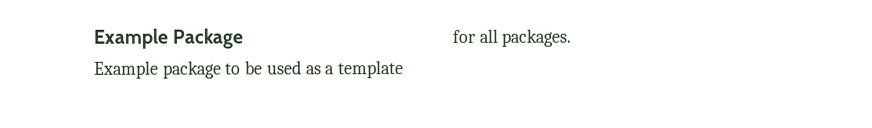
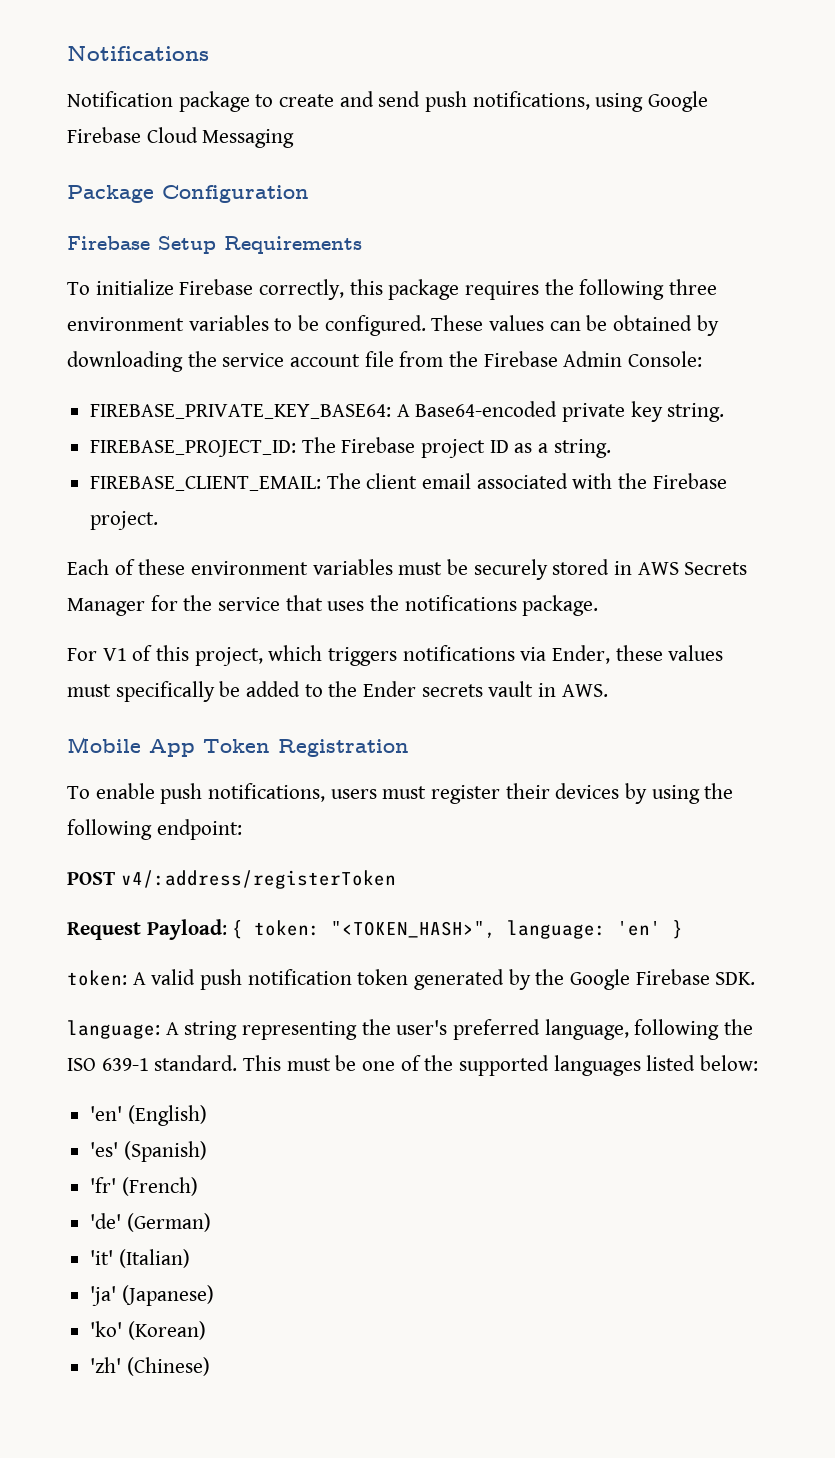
[93,28,244,49] [93,60,405,79] [452,28,572,47] Example Package // Example package to be used as a template for all packages. -> [67,46,209,61] [67,91,709,112] [67,127,295,148] [67,185,309,203] [67,236,362,254] [67,279,718,300] [67,315,719,336] [67,351,703,372] [90,401,725,422] [90,437,611,458] [90,473,727,491] [90,511,159,530] [67,559,748,580] [67,595,599,616] [67,645,724,666] [67,681,608,702] [67,737,409,757] [67,783,734,804] [67,819,242,840] [67,870,396,889] [67,919,684,940] [67,969,756,990] [67,1019,754,1040] [67,1055,759,1076] [90,1105,207,1126] [90,1141,207,1162] [90,1177,198,1196] [90,1213,211,1232] [90,1249,190,1268] [90,1285,214,1306] [90,1321,206,1340] [90,1357,210,1376] Notifications // Notification package to create and send push notifications, using Google Firebase Cloud Messaging // Package Configuration // Firebase Setup Requirements // To initialize Firebase correctly, this package requires the following three environment variables to be configured. These values can be obtained by downloading the service account file from the Firebase Admin Console: // FIREBASE_PRIVATE_KEY_BASE64: A Base64-encoded private key string. // FIREBASE_PROJECT_ID: The Firebase project ID as a string. // FIREBASE_CLIENT_EMAIL: The client email associated with the Firebase project. // Each of these environment variables must be securely stored in AWS Secrets Manager for the service that uses the notifications package. // For V1 of this project, which triggers notifications via Ender, these values must specifically be added to the Ender secrets vault in AWS. // Mobile App Token Registration // To enable push notifications, users must register their devices by using the following endpoint: // POST v4/:address/registerToken // Request Payload: { token: "<TOKEN_HASH>", language: 'en' } // token: A valid push notification token generated by the Google Firebase SDK. // language: A string representing the user's preferred language, following the ISO 639-1 standard. This must be one of the supported languages listed below: // 'en' (English) // 'es' (Spanish) // 'fr' (French) // 'de' (German) // 'it' (Italian) // 'ja' (Japanese) // 'ko' (Korean) // 'zh' (Chinese)

